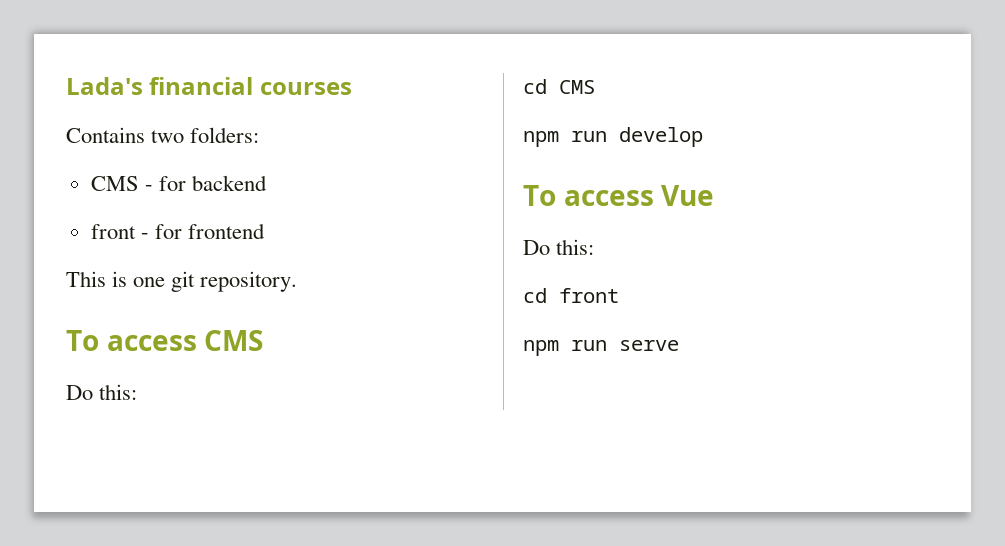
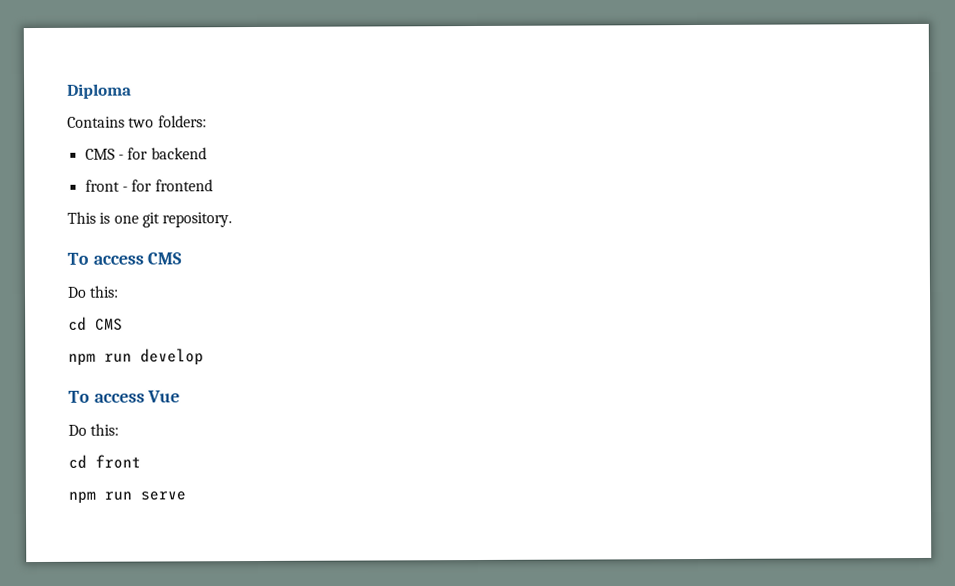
[66,77,352,95] Lada's financial courses -> [67,83,132,99] Diploma

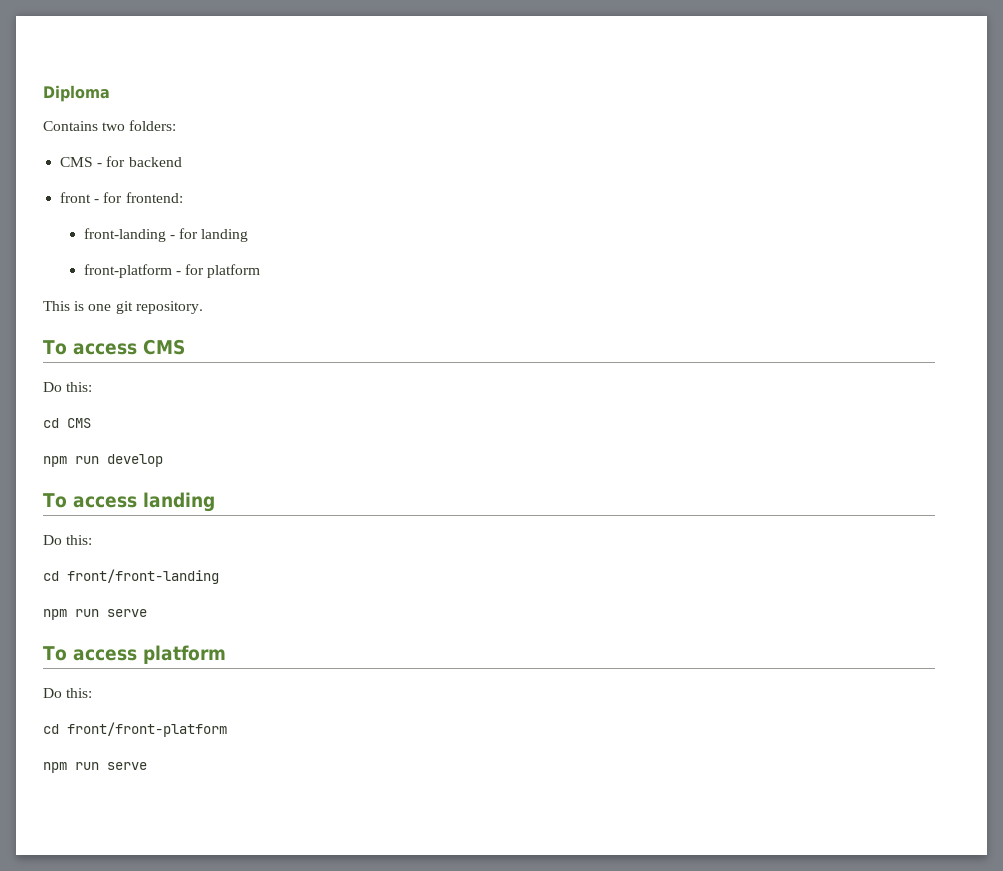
[154,179,213,192] frontend -> [125,192,183,203] [83,228,249,242] [83,264,261,278] frontend: // front-landing - for landing // front-platform - for platform
[147,390,181,403] [68,423,120,436] [68,454,141,469] [68,491,186,504] Vue // Do this: // cd front // npm run serve -> [142,492,215,512] [43,535,93,545] [43,569,219,584] [43,609,147,620] [43,645,226,664] [43,688,93,698] [43,722,227,737] [43,762,147,773] landing // Do this: // cd front/front-landing // npm run serve // To access platform // Do this: // cd front/front-platform // npm run serve

